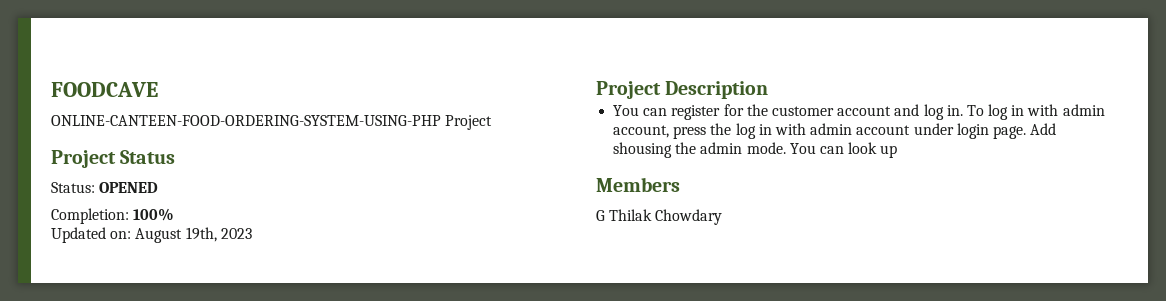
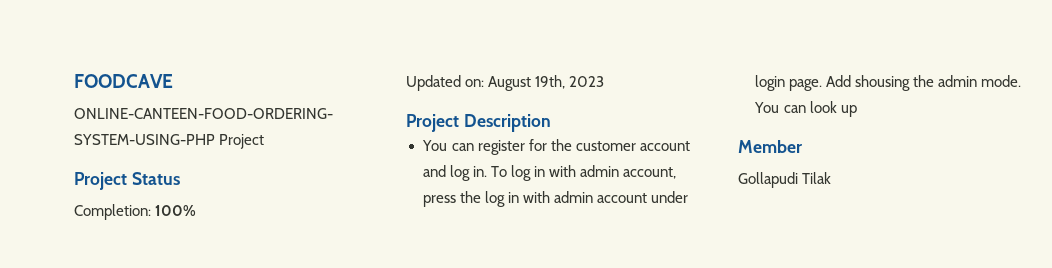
[51,182,159,193] // Status: OPENED -> (180, 178) none
[596,177,680,192] [596,209,723,225] Members // G Thilak Chowdary -> [738,140,802,153] [738,172,832,188] Member // Gollapudi Tilak

